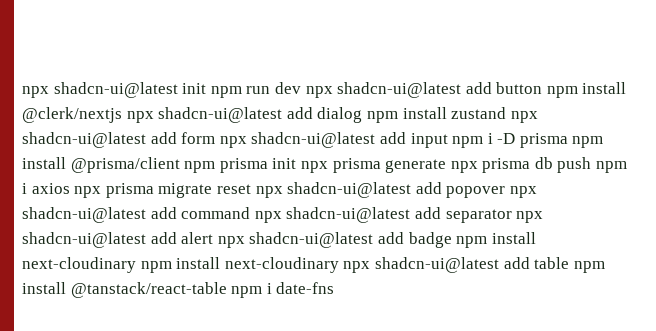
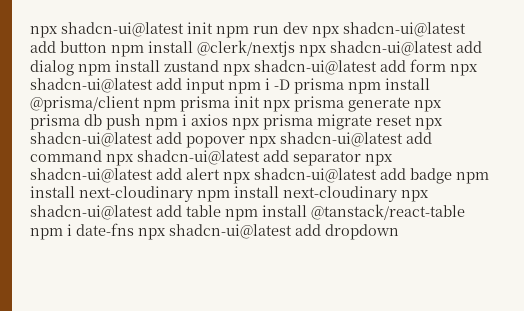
(335, 288) none -> [138,224,399,240] npx shadcn-ui@latest add dropdown

